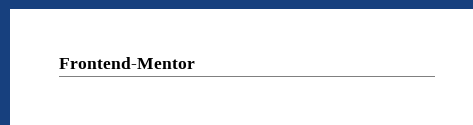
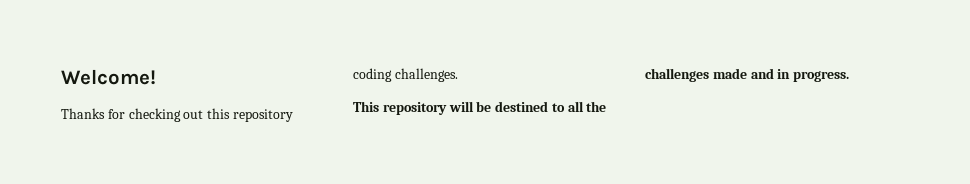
[59,57,195,69] Frontend-Mentor -> [61,69,156,85] [61,108,293,122] [353,68,458,82] [353,101,607,115] [645,68,850,82] Welcome! // Thanks for checking out this repository coding challenges. // This repository will be destined to all the challenges made and in progress.

